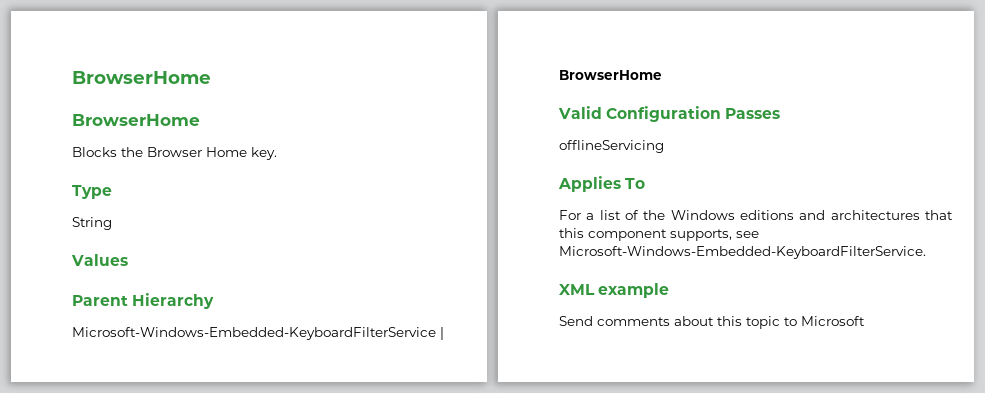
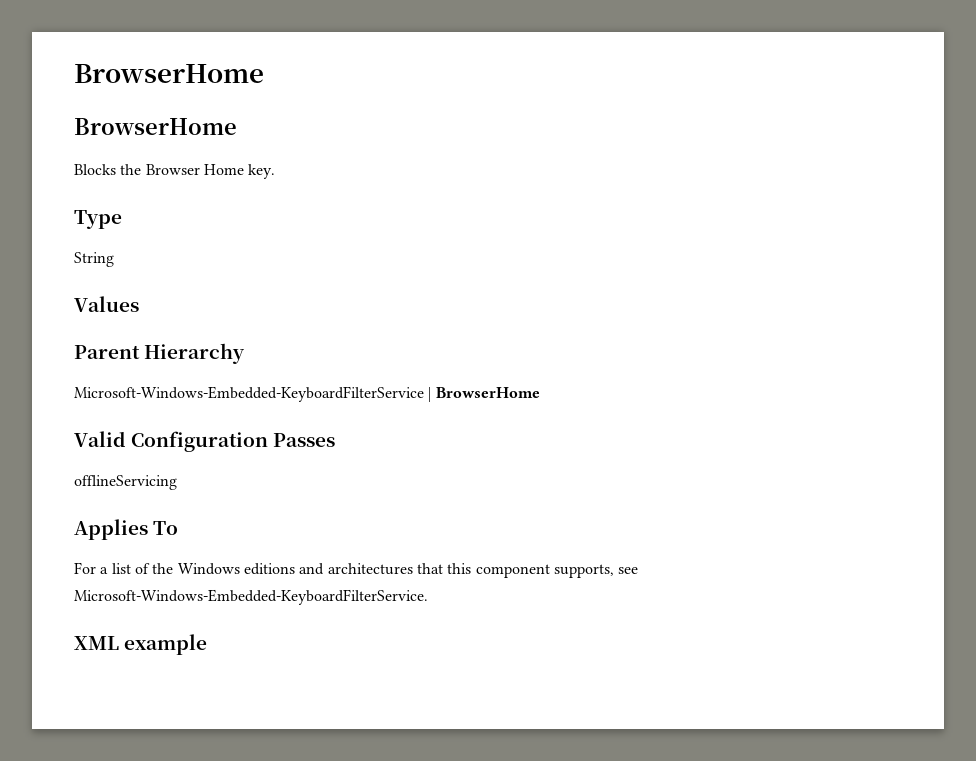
[559,316,865,329] // Send comments about this topic to Microsoft -> (208, 644) none

